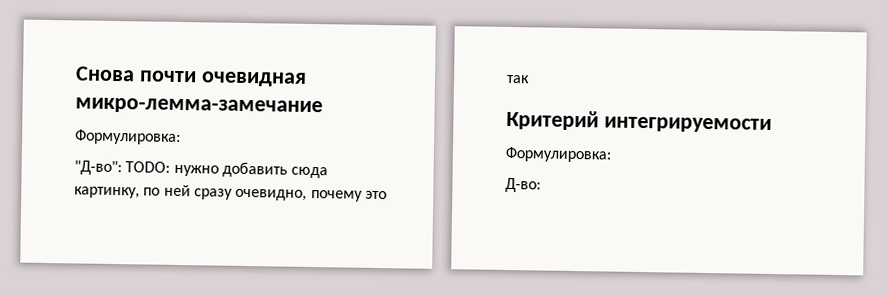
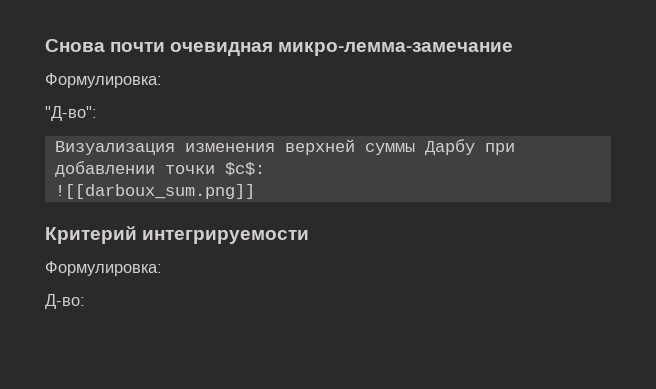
[125,161,329,179] [74,184,387,202] [506,74,530,84] TODO: нужно добавить сюда картинку, по ней сразу очевидно, почему это так -> [54,139,515,155] [54,161,265,177] [54,184,255,199] // Визуализация изменения верхней суммы Дарбу при добавлении точки $c$: // ![[darboux_sum.png]]

